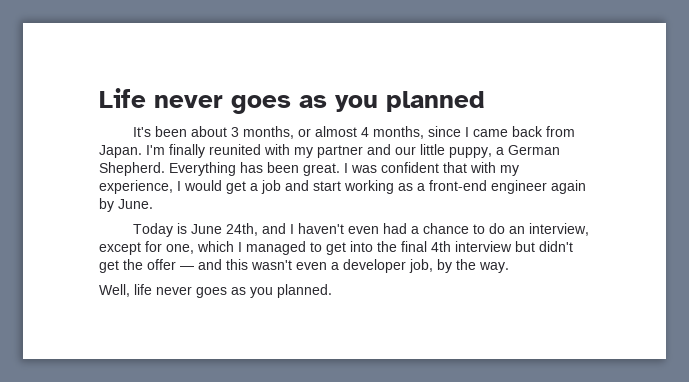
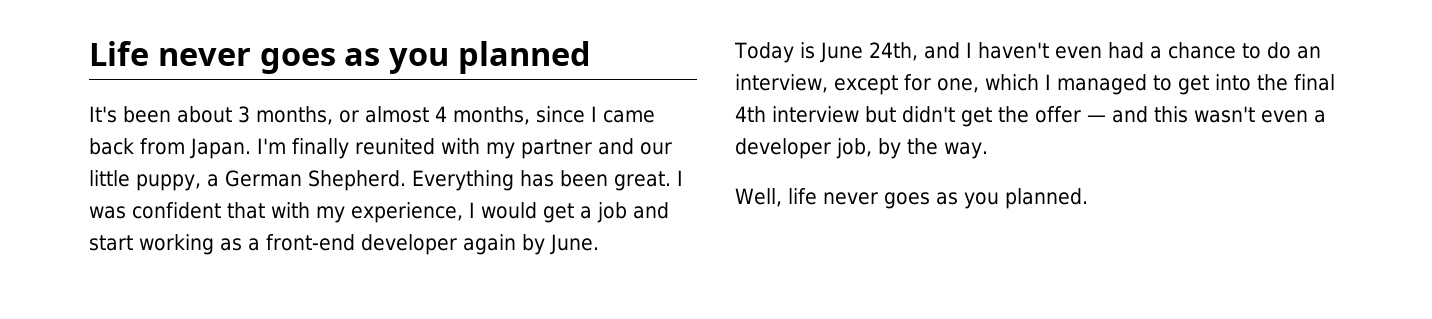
[491,180,547,194] engineer -> [361,234,457,255] developer

